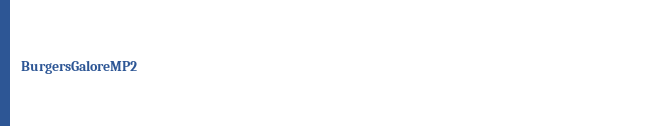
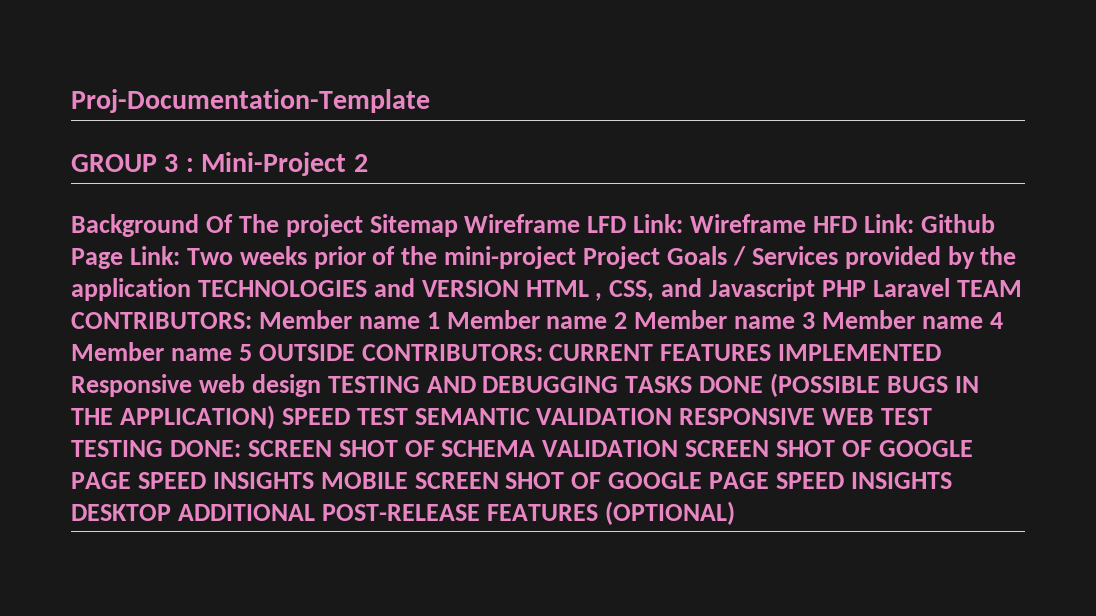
[21,60,137,74] BurgersGaloreMP2 -> [71,89,430,113] [71,152,368,176] [71,214,995,237] [71,246,1017,269] [71,278,1022,301] [71,310,1003,329] [71,342,942,361] [71,373,979,397] [71,405,933,429] [71,440,973,457] [71,472,952,489] [71,501,735,525] Proj-Documentation-Template // GROUP 3 : Mini-Project 2 // Background Of The project Sitemap Wireframe LFD Link: Wireframe HFD Link: Github Page Link: Two weeks prior of the mini-project Project Goals / Services provided by the application TECHNOLOGIES and VERSION HTML , CSS, and Javascript PHP Laravel TEAM CONTRIBUTORS: Member name 1 Member name 2 Member name 3 Member name 4 Member name 5 OUTSIDE CONTRIBUTORS: CURRENT FEATURES IMPLEMENTED Responsive web design TESTING AND DEBUGGING TASKS DONE (POSSIBLE BUGS IN THE APPLICATION) SPEED TEST SEMANTIC VALIDATION RESPONSIVE WEB TEST TESTING DONE: SCREEN SHOT OF SCHEMA VALIDATION SCREEN SHOT OF GOOGLE PAGE SPEED INSIGHTS MOBILE SCREEN SHOT OF GOOGLE PAGE SPEED INSIGHTS DESKTOP ADDITIONAL POST-RELEASE FEATURES (OPTIONAL)

